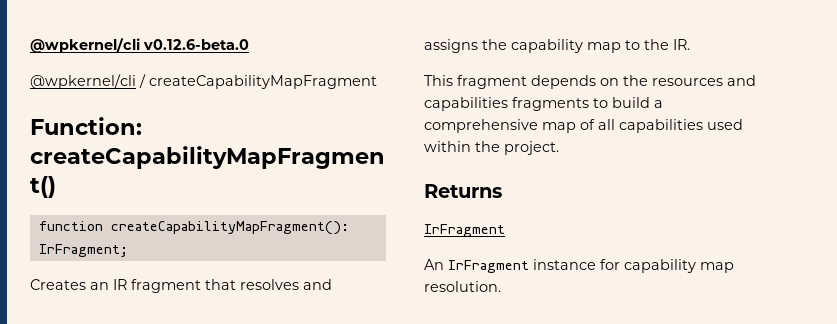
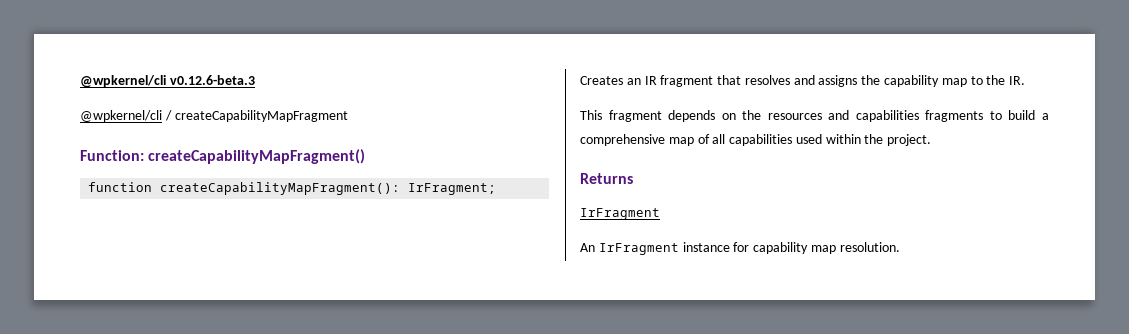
[30,38,249,53] @wpkernel/cli v0.12.6-beta.0 -> [80,75,255,88] @wpkernel/cli v0.12.6-beta.3

